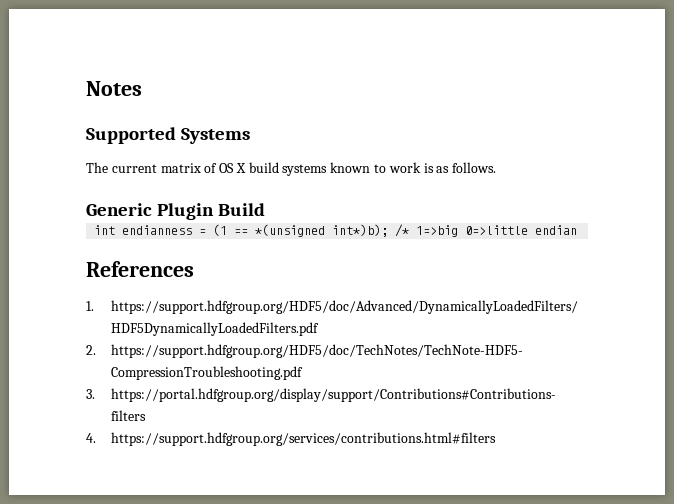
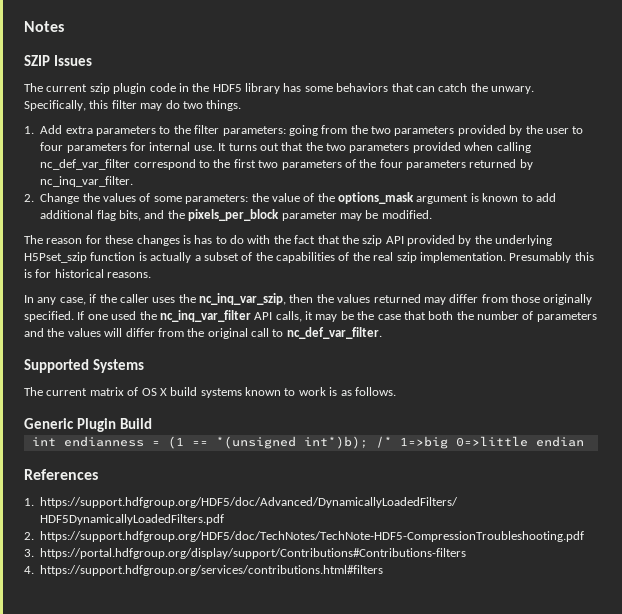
(142, 88) none -> [24,55,92,66] [24,83,534,94] [24,100,242,111] [24,125,584,136] [40,142,531,153] [40,159,533,170] [40,176,134,187] [24,192,556,204] [40,209,432,221] [24,235,553,246] [24,252,594,263] [24,269,152,278] [24,293,593,305] [24,310,597,322] [24,327,382,339] // SZIP Issues // The current szip plugin code in the HDF5 library has some behaviors that can catch the unwary. Specifically, this filter may do two things. // 1. Add extra parameters to the filter parameters: going from the two parameters provided by the user to four parameters for internal use. It turns out that the two parameters provided when calling nc_def_var_filter correspond to the first two parameters of the four parameters returned by nc_inq_var_filter. // 2. Change the values of some parameters: the value of the options_mask argument is known to add additional flag bits, and the pixels_per_block parameter may be modified. // The reason for these changes is has to do with the fact that the szip API provided by the underlying H5Pset_szip function is actually a subset of the capabilities of the real szip implementation. Presumably this is for historical reasons. // In any case, if the caller uses the nc_inq_var_szip, then the values returned may differ from those originally specified. If one used the nc_inq_var_filter API calls, it may be the case that both the number of parameters and the values will differ from the original call to nc_def_var_filter.

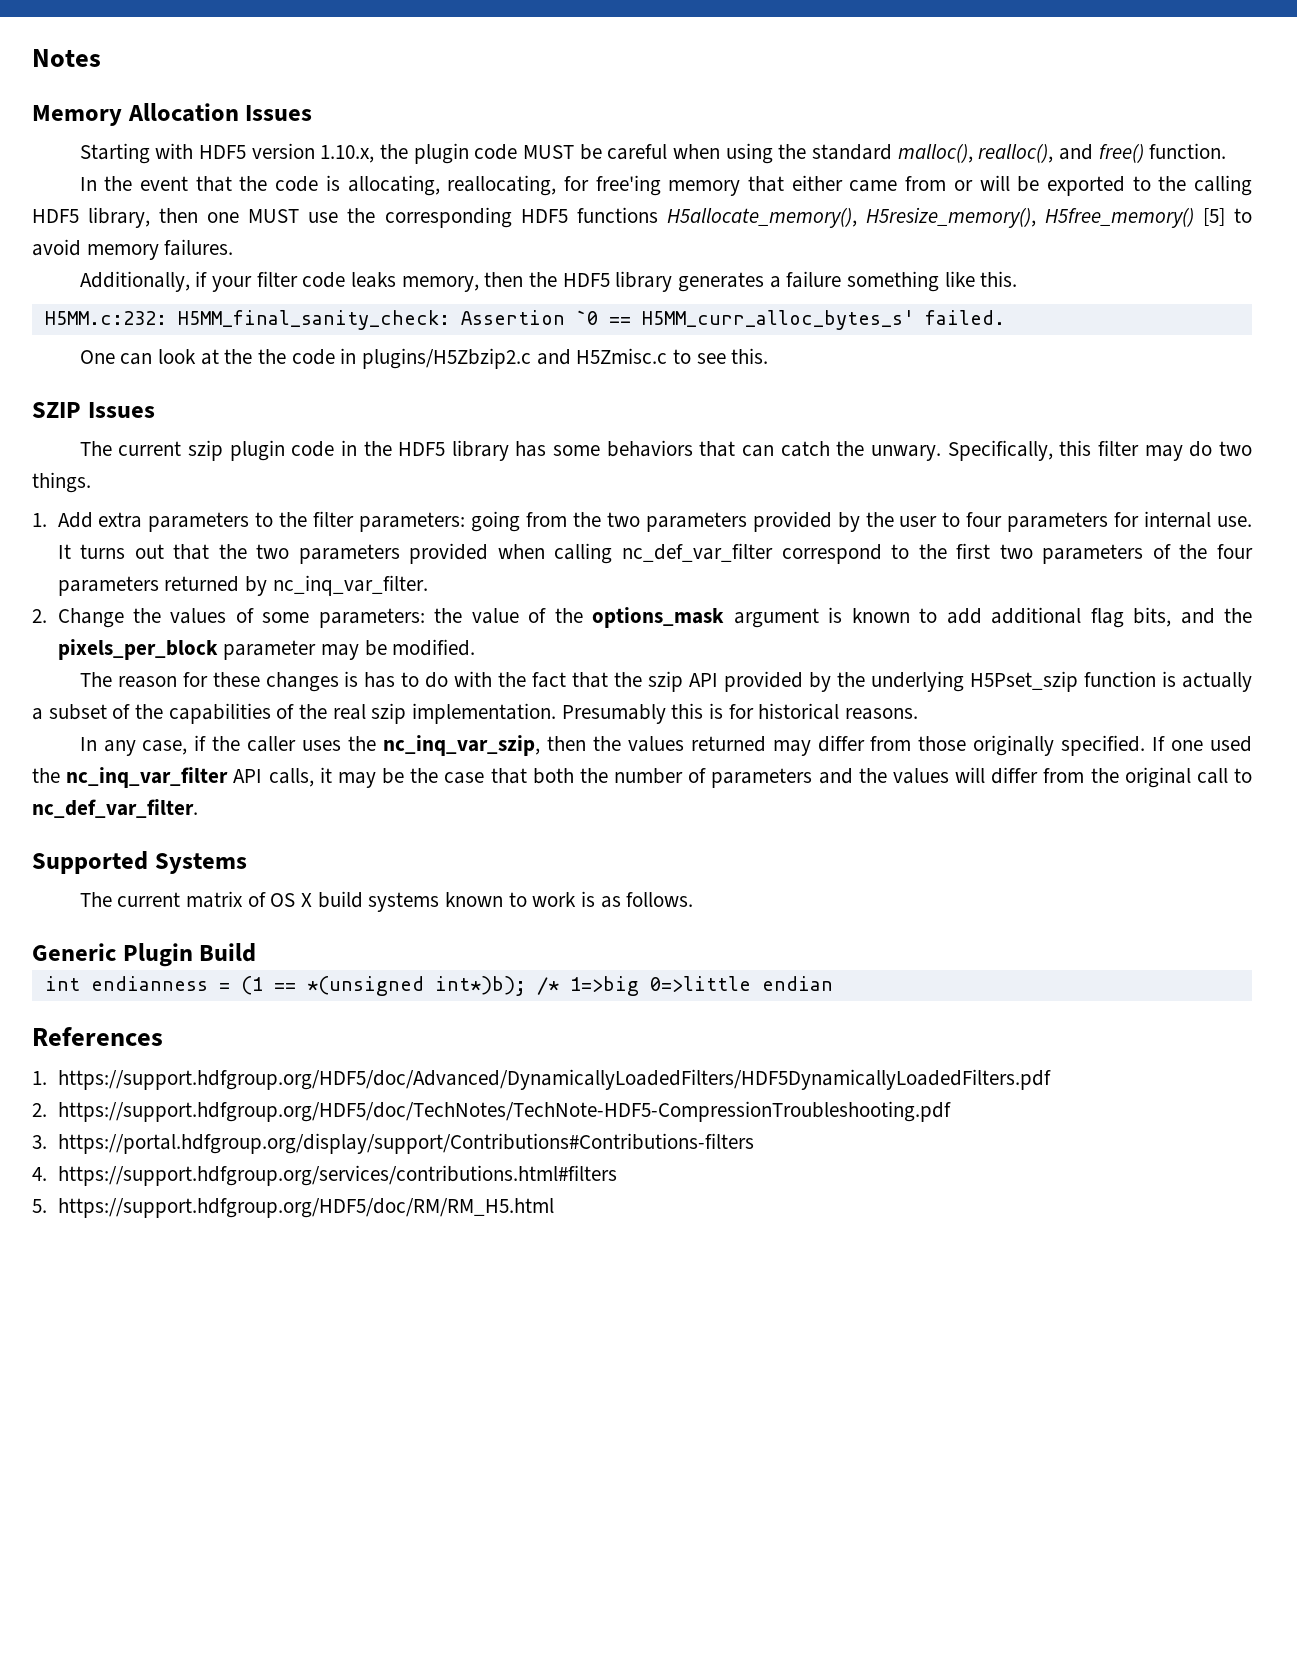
(64, 26) none -> [32,103,313,126] [79,143,1227,164] [79,175,1252,196] [32,207,1252,228] [32,239,234,260] [79,271,1018,292] [44,310,1005,330] [79,348,769,369] // Memory Allocation Issues // Starting with HDF5 version 1.10.x, the plugin code MUST be careful when using the standard malloc(), realloc(), and free() function. // In the event that the code is allocating, reallocating, for free'ing memory that either came from or will be exported to the calling HDF5 library, then one MUST use the corresponding HDF5 functions H5allocate_memory(), H5resize_memory(), H5free_memory() [5] to avoid memory failures. // Additionally, if your filter code leaks memory, then the HDF5 library generates a failure something like this. // H5MM.c:232: H5MM_final_sanity_check: Assertion `0 == H5MM_curr_alloc_bytes_s' failed. // One can look at the the code in plugins/H5Zbzip2.c and H5Zmisc.c to see this.
(384, 570) none -> [32,1198,554,1218] // 5. https://support.hdfgroup.org/HDF5/doc/RM/RM_H5.html

